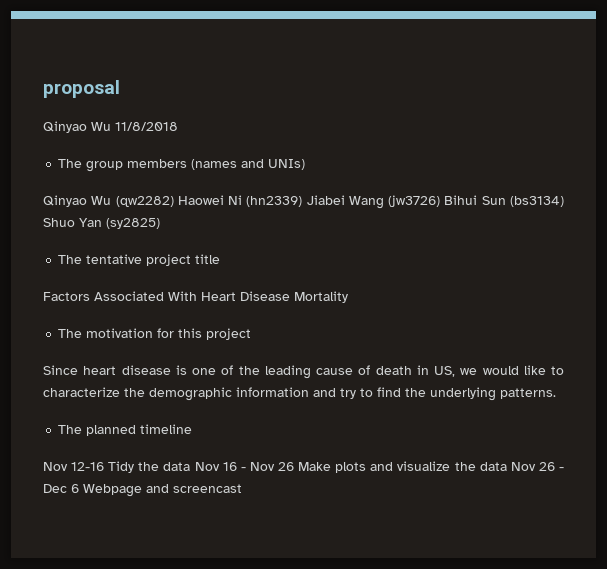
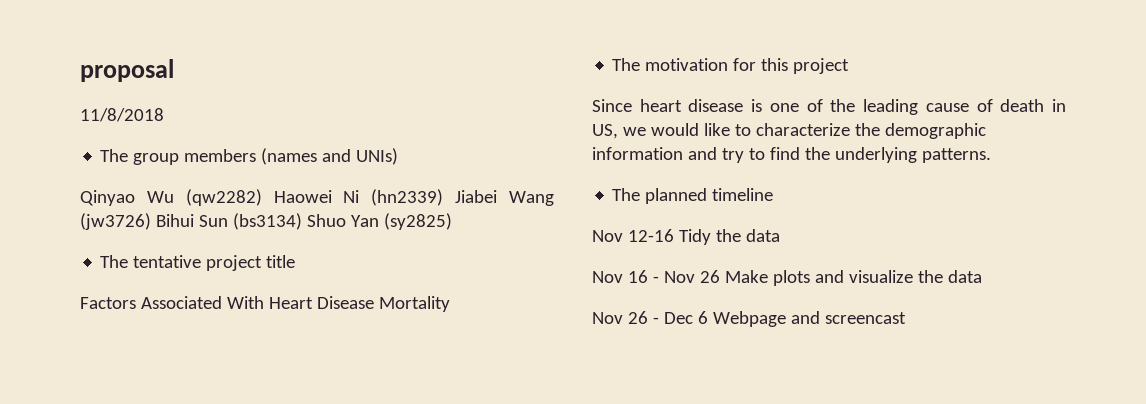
[43,121,111,133] Qinyao Wu -> (174, 70) none
(191, 466) none -> (780, 235) //
(507, 466) none -> (982, 276) //

